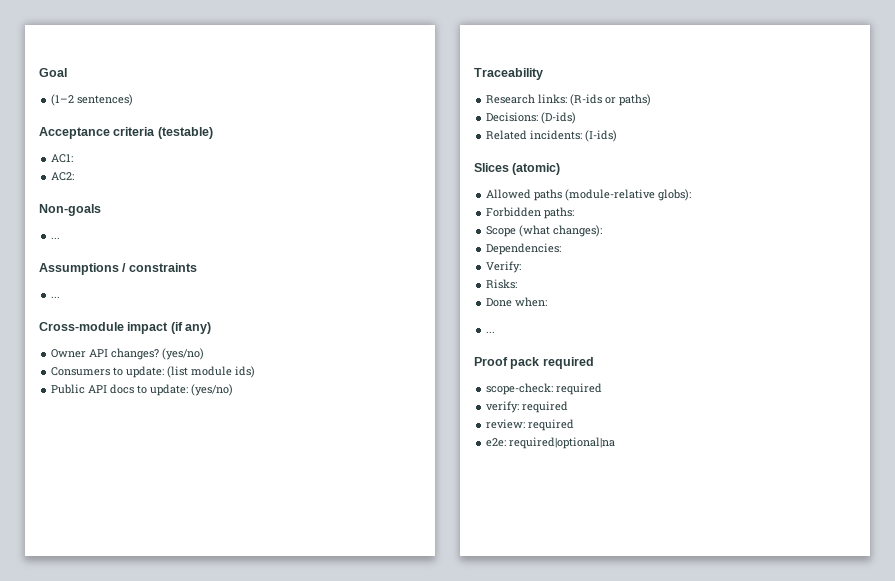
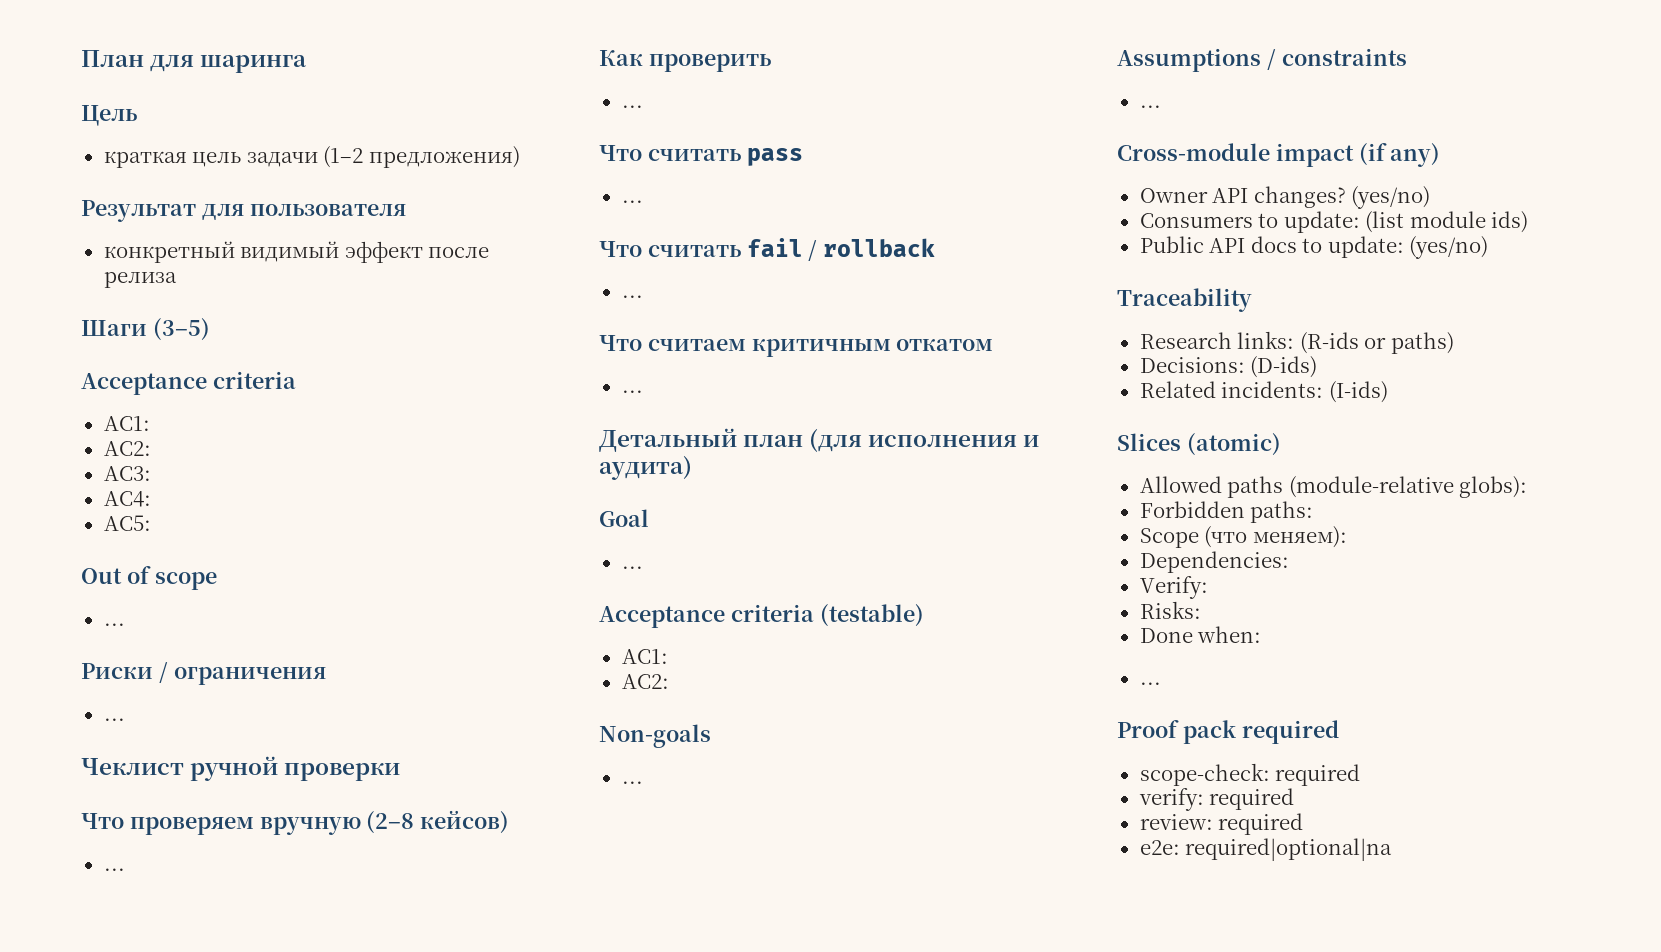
(39, 72) none -> [81,50,308,73] [81,105,137,126] [103,146,520,168] [81,200,406,222] [103,241,490,263] [103,272,177,288] [81,318,210,341] [81,371,296,395] [103,416,150,431] [103,441,151,456] [103,466,151,481] [103,491,151,507] [103,515,151,531] [81,566,217,590] [103,623,125,626] [81,662,326,685] [103,718,125,721] [81,756,401,781] [81,810,510,835] [103,868,125,871] [599,50,771,72] [621,105,643,108] [599,145,803,166] [621,200,643,203] [599,238,936,261] [621,295,643,298] [599,335,994,357] [621,390,643,393] [599,428,1040,452] [599,455,692,480] План для шаринга // Цель // краткая цель задачи (1–2 предложения) // Результат для пользователя // конкретный видимый эффект после релиза // Шаги (3–5) // Acceptance criteria // AC1: // AC2: // AC3: // AC4: // AC5: // Out of scope // ... // Риски / ограничения // ... // Чеклист ручной проверки // Что проверяем вручную (2–8 кейсов) // ... // Как проверить // ... // Что считать pass // ... // Что считать fail / rollback // ... // Что считаем критичным откатом // ... // Детальный план (для исполнения и аудита) //
[51,94,134,106] (1–2 sentences) -> [621,566,643,569] ...
[519,225,603,237] (what changes): -> [1204,526,1347,548] (что меняем):

